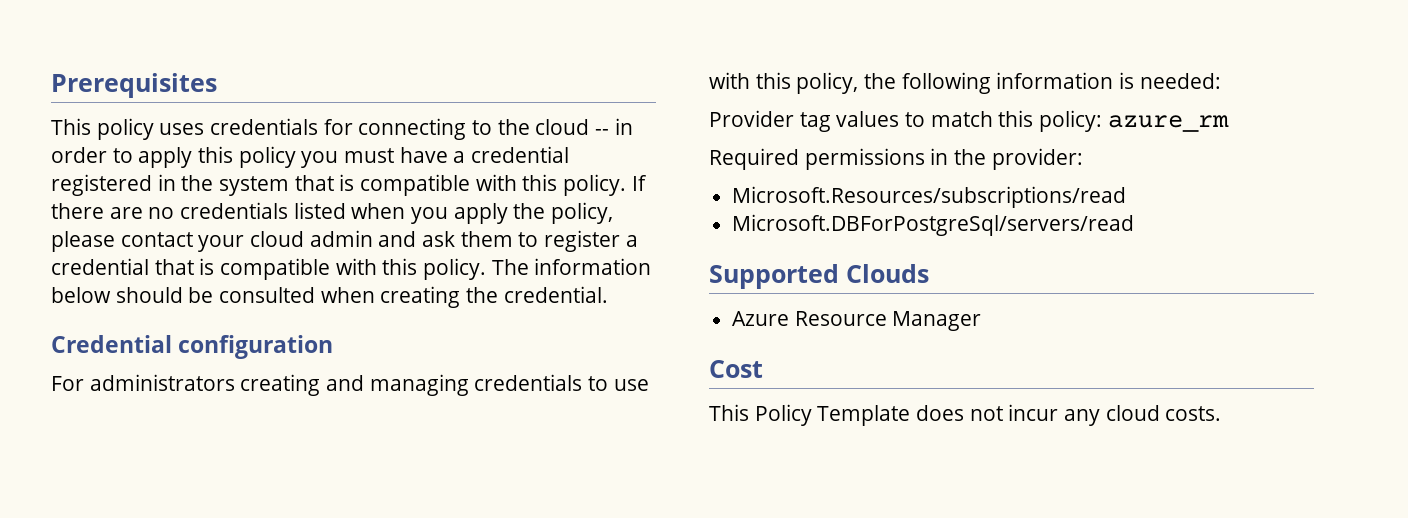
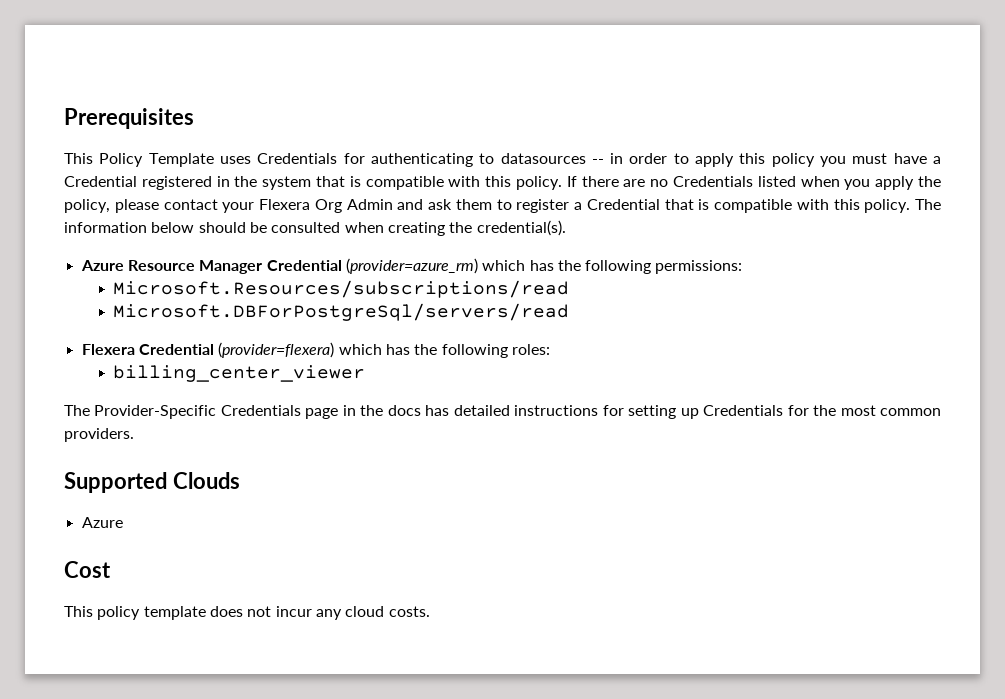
[96,118,590,140] policy uses credentials for connecting to the cloud -> [99,153,586,167] Policy Template uses Credentials for authenticating to datasources
[471,146,570,163] credential -> [64,176,137,187] Credential
[180,202,289,219] credentials -> [673,176,753,187] Credentials
[250,230,373,247] cloud admin -> [259,199,393,213] Flexera Org Admin
[51,258,149,275] credential -> [586,199,660,210] Credential
[503,286,608,303] [51,335,334,359] [51,374,649,396] [709,72,1221,94] [709,110,1229,132] [709,148,1083,170] [732,186,1127,208] [732,214,1135,236] credential. // Credential configuration // For administrators creating and managing credentials to use with this policy, the following information is needed: // Provider tag values to match this policy: azure_rm // Required permissions in the provider: // Microsoft.Resources/subscriptions/read // Microsoft.DBForPostgreSql/servers/read -> [476,220,566,236] [80,258,743,274] [112,280,569,298] [112,303,569,321] [81,342,550,358] [112,365,365,382] [64,405,942,419] [64,428,134,442] credential(s). // Azure Resource Manager Credential (provider=azure_rm) which has the following permissions: // Microsoft.Resources/subscriptions/read // Microsoft.DBForPostgreSql/servers/read // Flexera Credential (provider=flexera) which has the following roles: // billing_center_viewer // The Provider-Specific Credentials page in the docs has detailed instructions for setting up Credentials for the most common providers.
[794,311,982,331] Resource Manager -> (123, 522) none
[754,404,911,426] Policy Template -> [97,606,206,620] policy template

